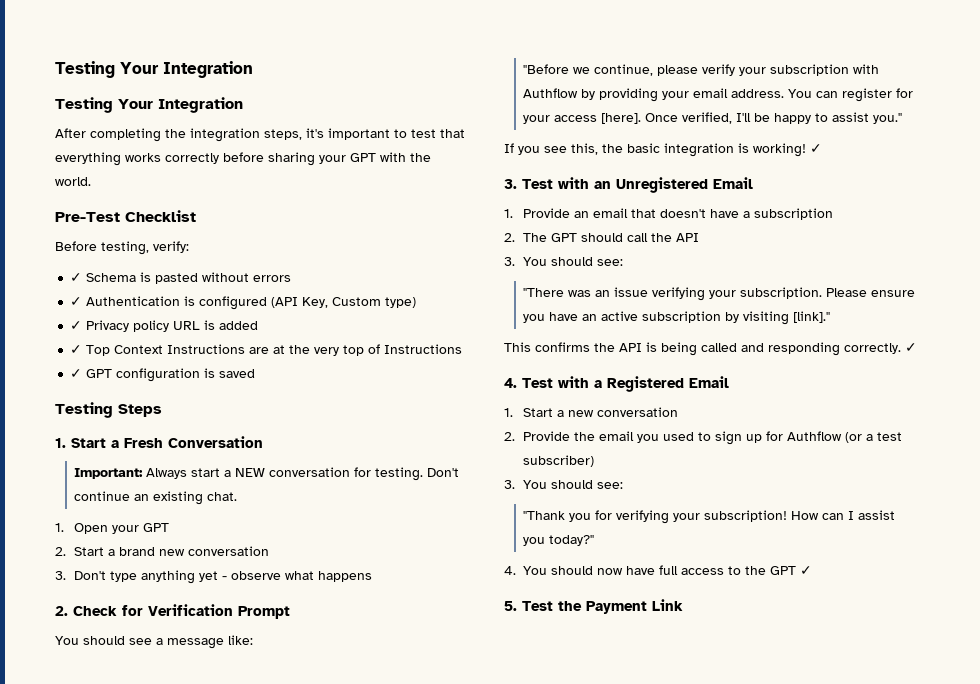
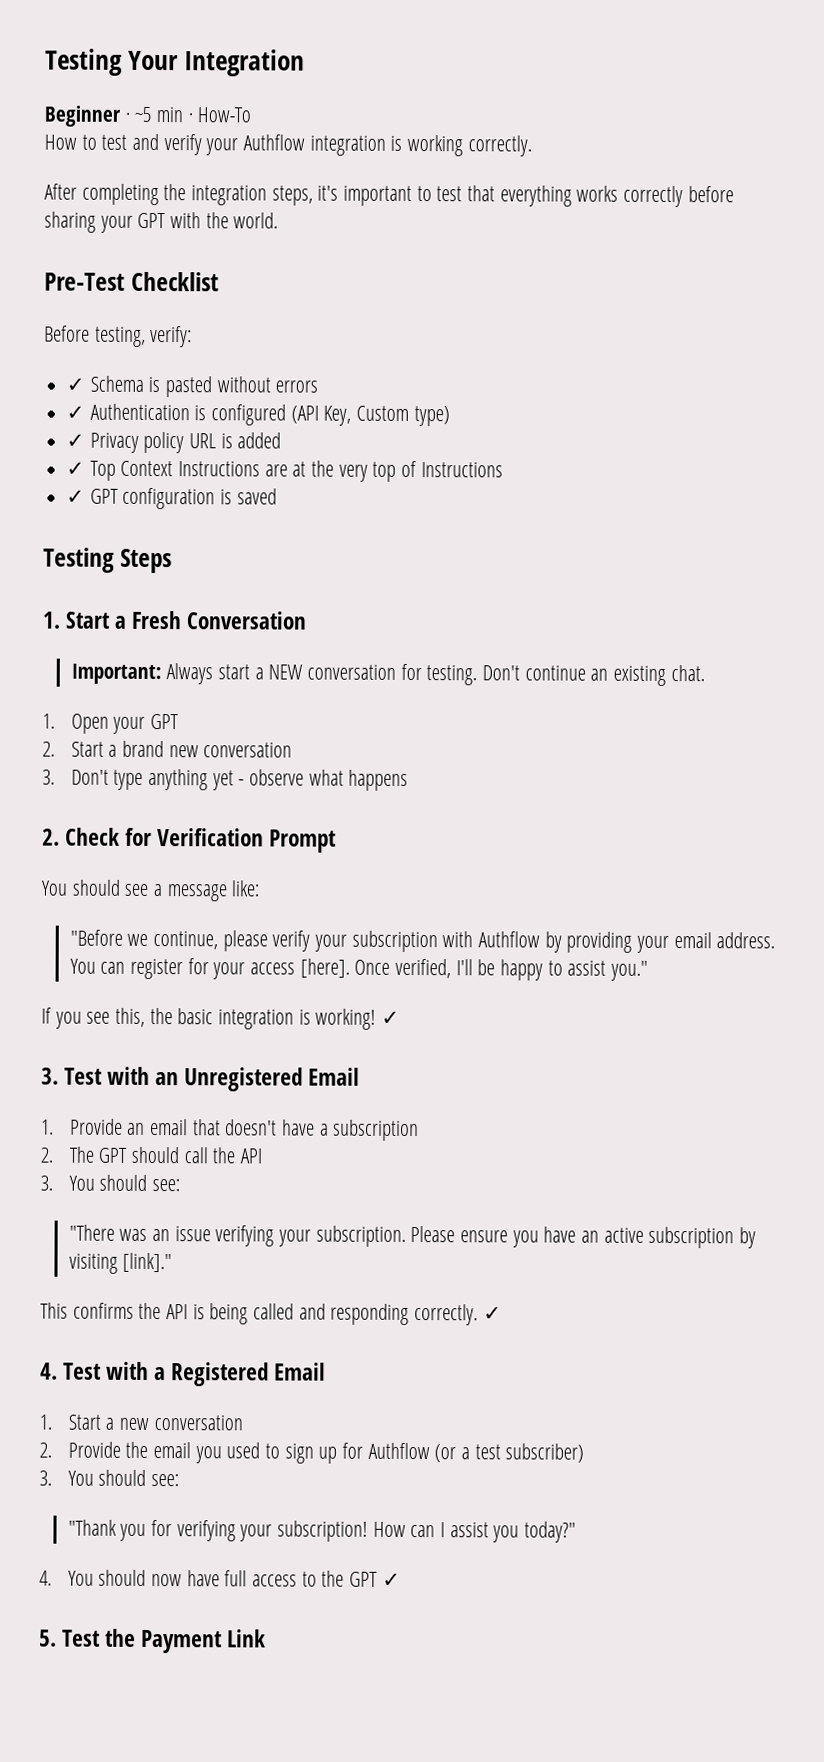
[55,61,253,78] [55,97,243,113] Testing Your Integration // Testing Your Integration -> [45,48,306,77] [44,105,252,127] [44,133,532,157] Testing Your Integration // Beginner · ~5 min · How-To // How to test and verify your Authflow integration is working correctly.

